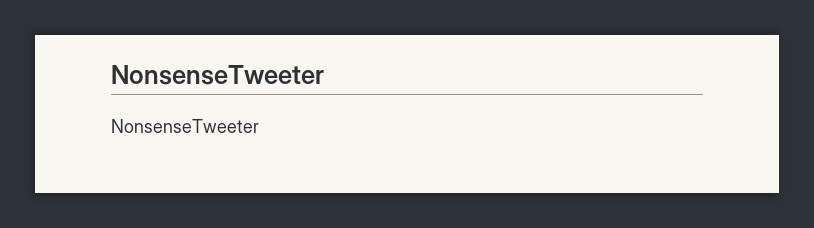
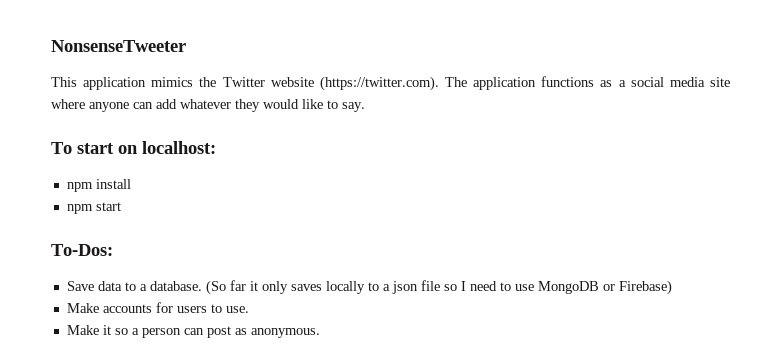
[111,119,259,133] NonsenseTweeter -> [51,76,730,91] [51,99,365,112] [51,141,216,154] [66,179,131,192] [66,202,121,214] [51,244,113,256] [66,280,672,295] [66,302,249,313] [66,325,320,338] This application mimics the Twitter website (https://twitter.com). The application functions as a social media site where anyone can add whatever they would like to say. // To start on localhost: // npm install // npm start // To-Dos: // Save data to a database. (So far it only saves locally to a json file so I need to use MongoDB or Firebase) // Make accounts for users to use. // Make it so a person can post as anonymous.

